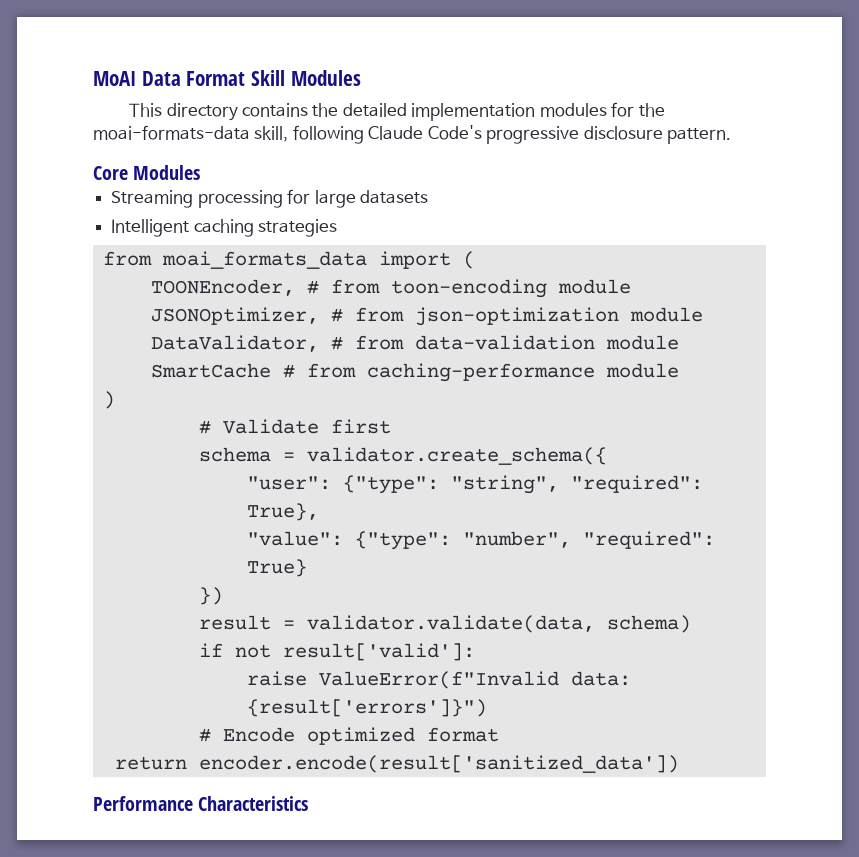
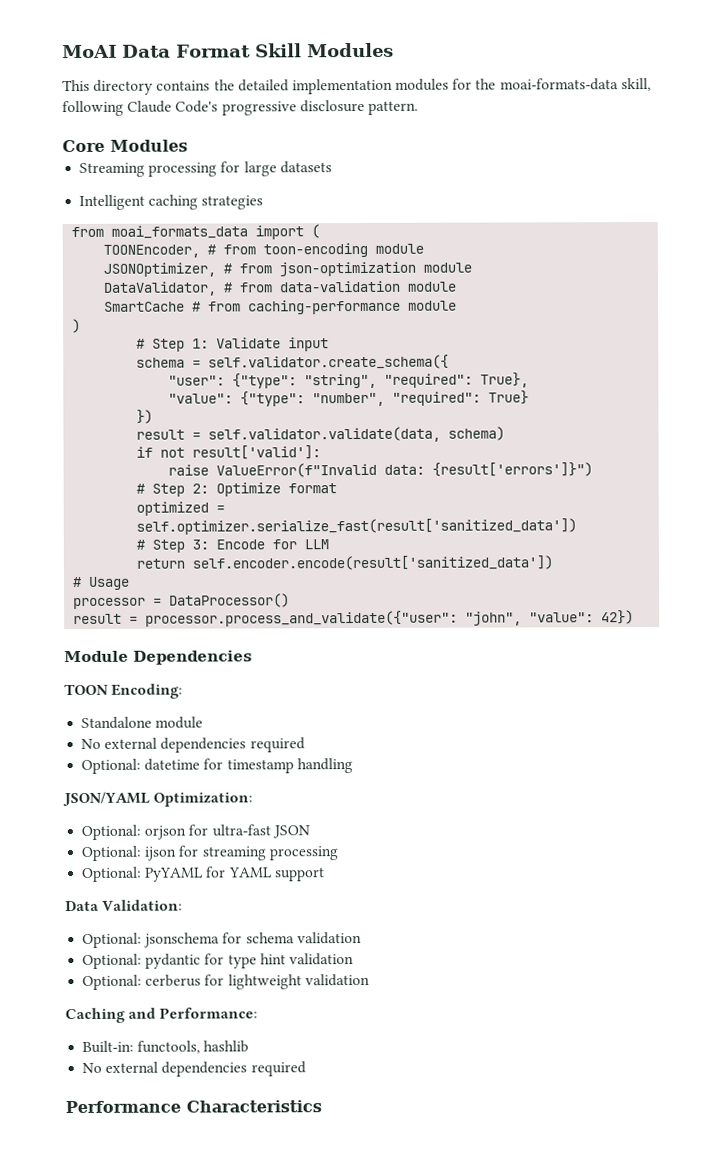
[222,419,391,434] Validate first -> [152,337,330,352] Step 1: Validate input
[306,447,607,465] validator.create_schema({ -> [208,354,450,370] self.validator.create_schema({
[306,615,595,633] validator.validate(data, -> [208,426,442,443] self.validator.validate(data,
[222,727,499,745] [114,755,679,773] Encode optimized format // return encoder.encode(result['sanitized_data']) -> [152,482,338,497] [136,501,226,516] [136,518,578,535] [136,539,330,553] [136,555,554,571] [72,576,131,590] [73,593,291,610] [73,610,635,627] [64,650,252,665] [64,683,184,699] [81,716,204,729] [81,737,305,753] [81,758,353,774] [62,791,254,807] [81,824,310,840] [81,845,338,861] [82,866,325,882] [65,899,184,912] [82,932,362,948] [82,953,354,969] [82,973,370,990] [65,1007,259,1024] [82,1040,250,1054] [82,1061,306,1077] Step 2: Optimize format // optimized = self.optimizer.serialize_fast(result['sanitized_data']) // # Step 3: Encode for LLM // return self.encoder.encode(result['sanitized_data']) // # Usage // processor = DataProcessor() // result = processor.process_and_validate({"user": "john", "value": 42}) // Module Dependencies // TOON Encoding: // Standalone module // No external dependencies required // Optional: datetime for timestamp handling // JSON/YAML Optimization: // Optional: orjson for ultra-fast JSON // Optional: ijson for streaming processing // Optional: PyYAML for YAML support // Data Validation: // Optional: jsonschema for schema validation // Optional: pydantic for type hint validation // Optional: cerberus for lightweight validation // Caching and Performance: // Built-in: functools, hashlib // No external dependencies required

